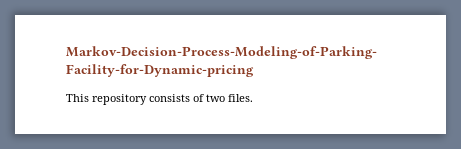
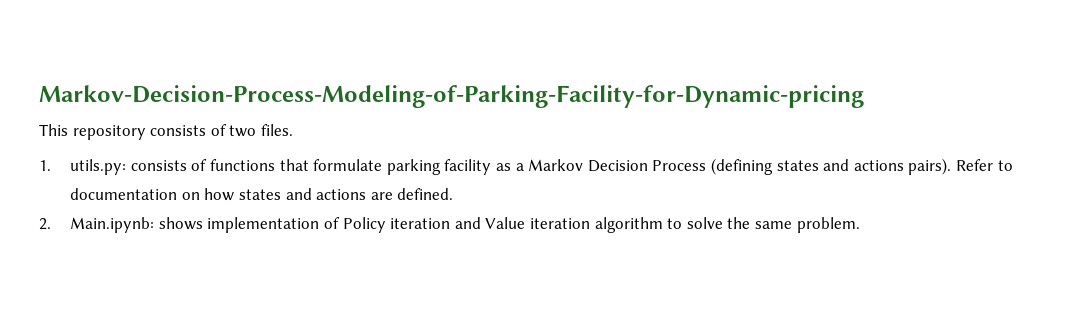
(253, 98) none -> [39,158,1013,175] [70,188,454,201] [39,217,860,233] // 1. utils.py: consists of functions that formulate parking facility as a Markov Decision Process (defining states and actions pairs). Refer to documentation on how states and actions are defined. // 2. Main.ipynb: shows implementation of Policy iteration and Value iteration algorithm to solve the same problem.

